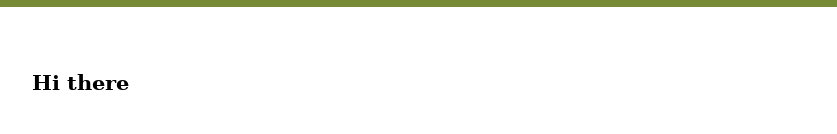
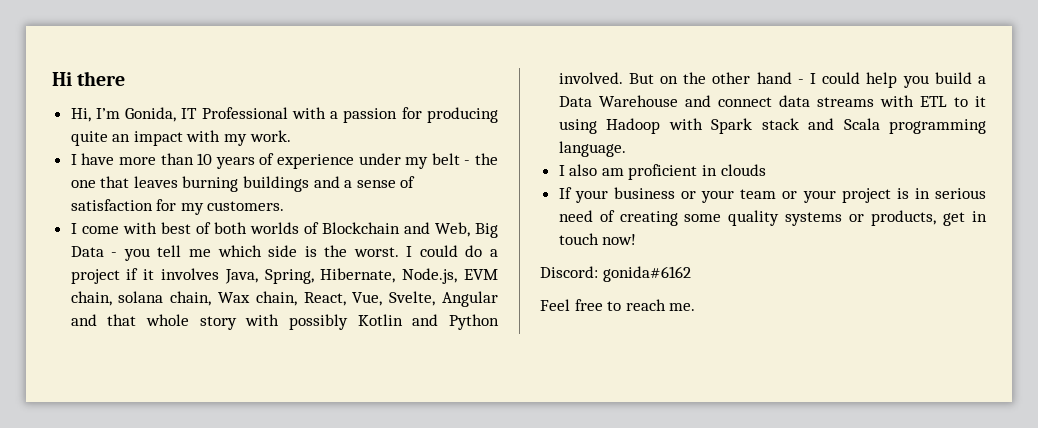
(129, 82) none -> [70,107,498,123] [70,130,291,146] [70,153,498,169] [70,176,416,192] [70,199,285,215] [70,222,498,238] [70,245,499,261] [70,268,499,284] [70,291,498,307] [70,314,499,330] [558,72,986,88] [558,95,987,107] [558,118,986,134] [558,141,626,157] [558,164,766,180] [558,187,986,203] [558,210,987,226] [558,233,637,245] [540,266,691,282] [540,299,696,311] // Hi, I’m Gonida, IT Professional with a passion for producing quite an impact with my work. // I have more than 10 years of experience under my belt - the one that leaves burning buildings and a sense of satisfaction for my customers. // I come with best of both worlds of Blockchain and Web, Big Data - you tell me which side is the worst. I could do a project if it involves Java, Spring, Hibernate, Node.js, EVM chain, solana chain, Wax chain, React, Vue, Svelte, Angular and that whole story with possibly Kotlin and Python involved. But on the other hand - I could help you build a Data Warehouse and connect data streams with ETL to it using Hadoop with Spark stack and Scala programming language. // I also am proficient in clouds // If your business or your team or your project is in serious need of creating some quality systems or products, get in touch now! // Discord: gonida#6162 // Feel free to reach me.

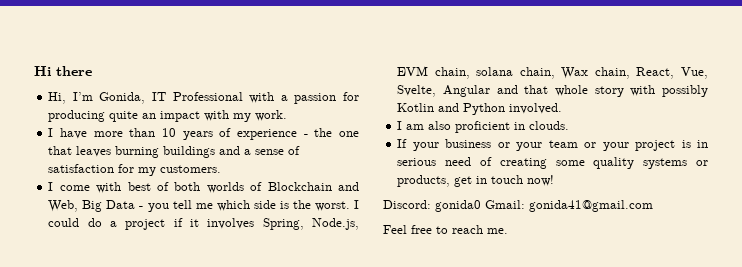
[358,153,460,169] under my belt -> (297, 134) none
[224,268,396,284] Java, Spring, Hibernate, -> [262,218,304,230] Spring,
[628,72,986,88] [558,95,987,107] [558,118,986,134] [558,141,626,157] [558,164,624,176] But on the other hand - I could help you build a Data Warehouse and connect data streams with ETL to it using Hadoop with Spark stack and Scala programming language. // I also am -> [397,121,452,130] // I am also
[720,164,766,176] clouds -> [529,121,570,130] clouds.
[602,266,691,282] gonida#6162 -> [435,200,653,212] gonida0 Gmail: gonida41@gmail.com

